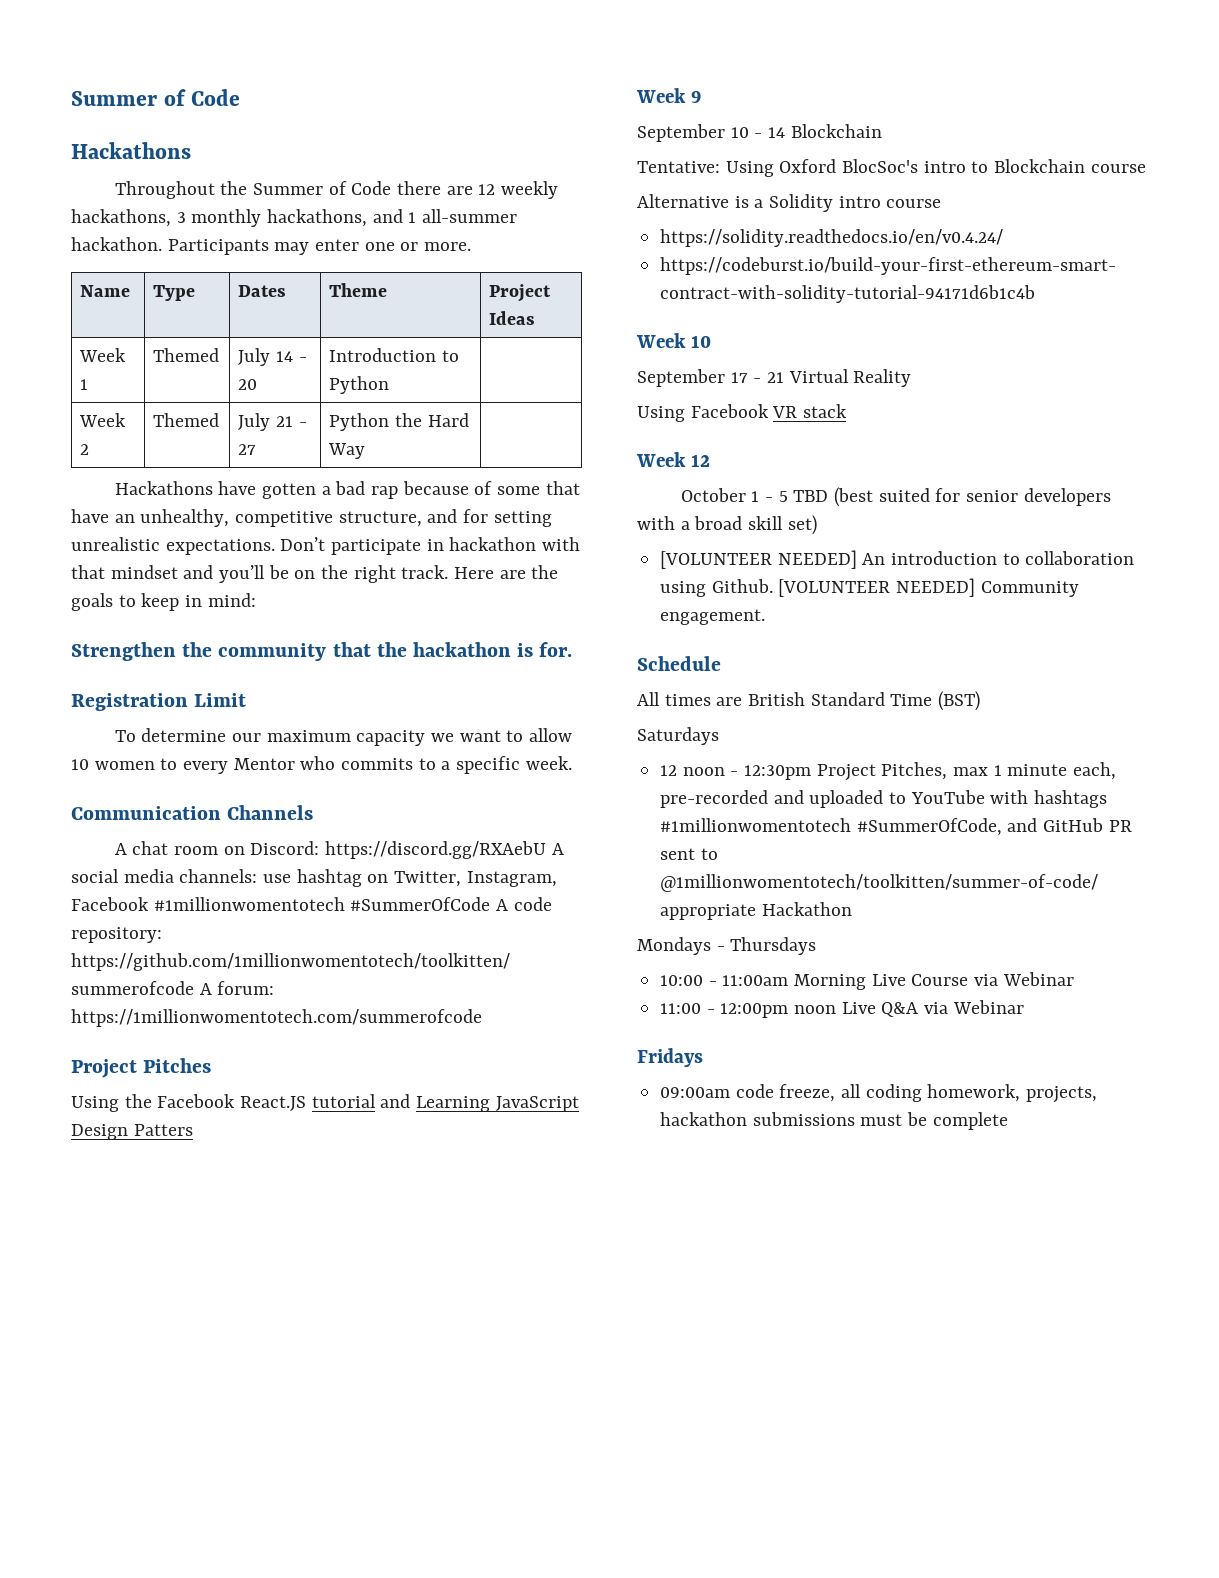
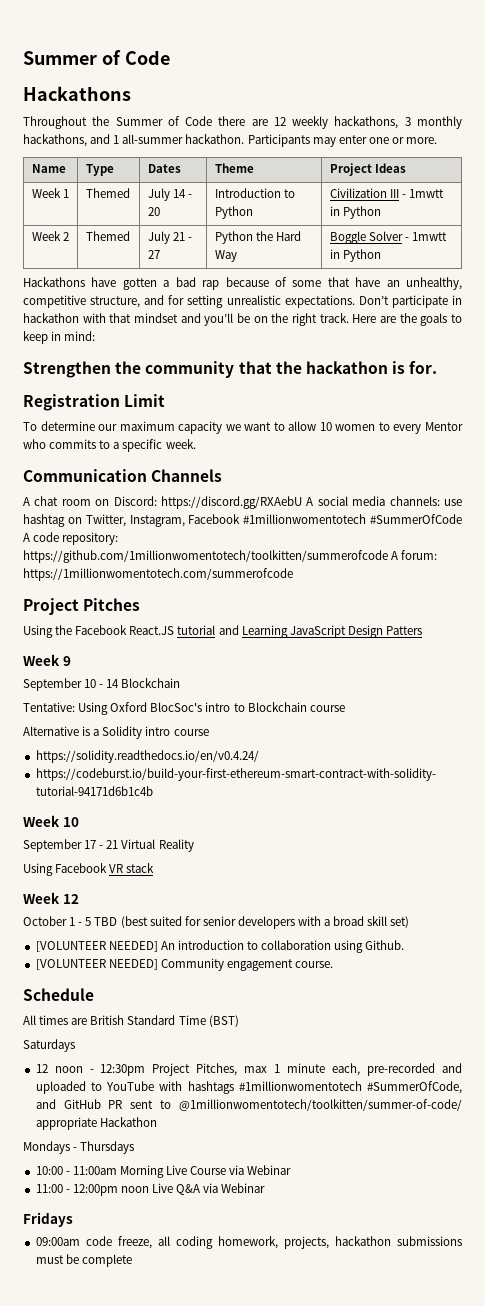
(390, 385) none -> [329,188,444,198] [329,206,381,219] Civilization III - 1mwtt in Python
(366, 451) none -> [329,231,447,244] [329,249,381,262] Boggle Solver - 1mwtt in Python
(773, 586) none -> (405, 945) //
[660,609,766,625] engagement. -> [226,959,334,971] engagement course.

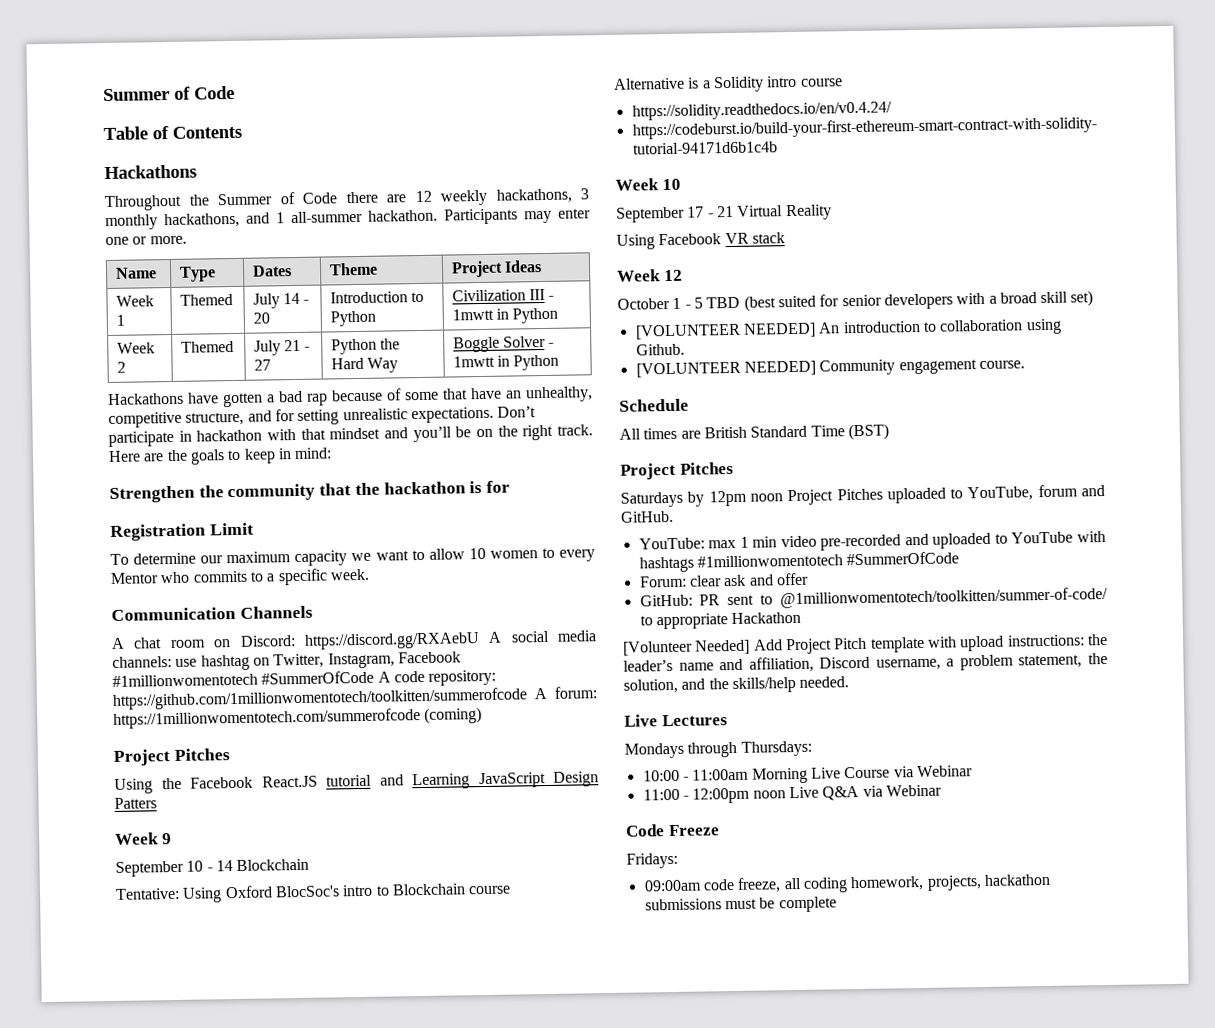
[23,50,170,65] Summer of Code -> [103,85,235,102] [103,125,242,141] Summer of Code // Table of Contents
[409,361,438,374] for. -> [486,480,511,493] for
(293, 574) none -> [424,707,483,724] (coming)
(239, 1021) none -> [620,461,734,480] // Project Pitches
[35,1063,361,1076] // 12 noon - 12:30pm Project Pitches, max 1 minute each, -> [687,484,1105,507] [620,510,674,523] [638,535,817,550] by 12pm noon Project Pitches uploaded to YouTube, forum and GitHub. // YouTube: max 1 min video
[367,1081,462,1094] [35,1099,101,1109] #SummerOfCode, and GitHub -> [846,551,960,566] [639,572,809,588] [639,594,693,607] #SummerOfCode // Forum: clear ask and offer // GitHub:
(462, 1105) none -> [639,615,653,626] to
(157, 1122) none -> [623,633,1108,656] [623,652,1108,673] [623,676,850,694] [624,714,728,727] // [Volunteer Needed] Add Project Pitch template with upload instructions: the leader’s name and affiliation, Discord username, a problem statement, the solution, and the skills/help needed. // Live Lectures
[73,1141,135,1154] - Thursdays -> [687,740,812,758] through Thursdays:
[23,1212,73,1227] Fridays -> [625,824,720,837] [626,852,678,869] Code Freeze // Fridays:

